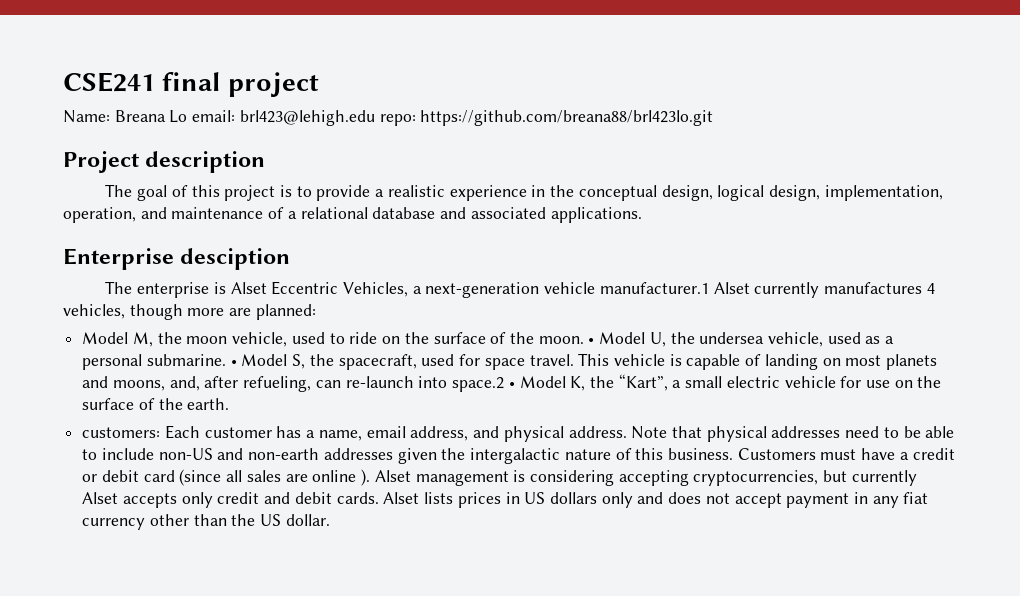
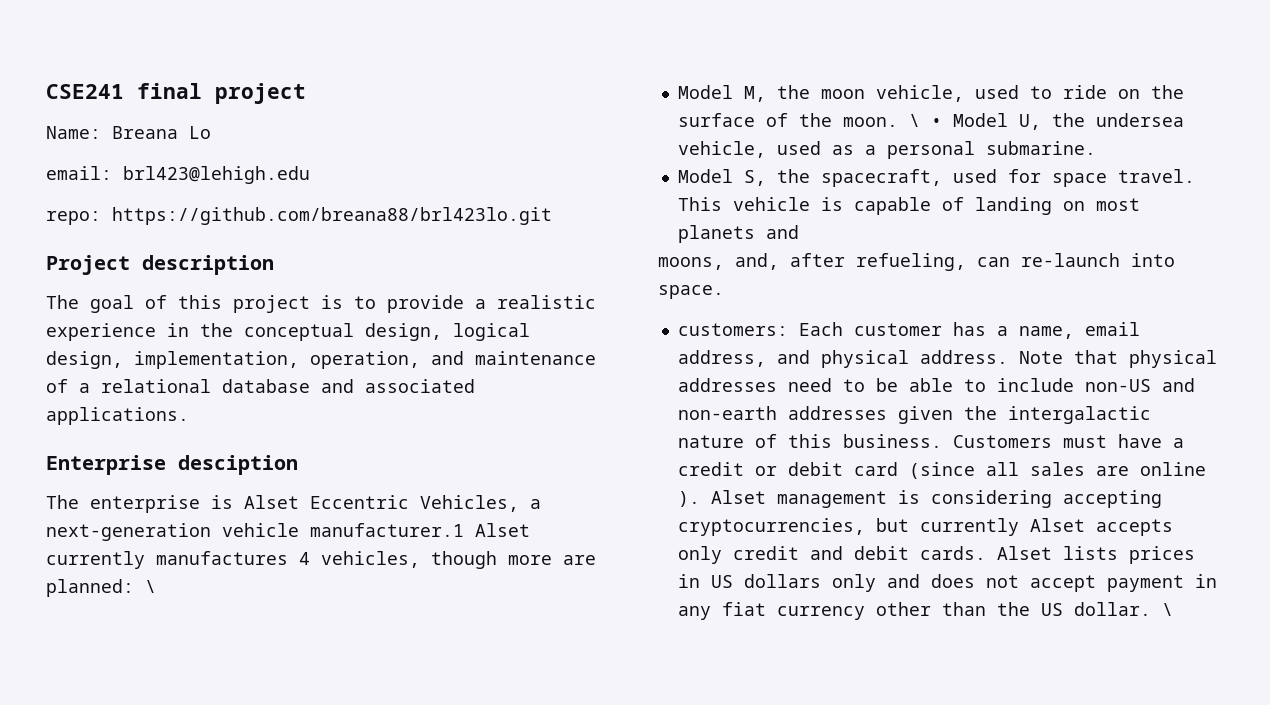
(188, 116) none -> (211, 132) //
(375, 118) none -> (310, 175) //
(316, 312) none -> [145,580,156,593] \
(584, 340) none -> [908,114,920,127] \
[230,360,237,366] • -> (1096, 148) //
(109, 382) none -> (799, 232) //
[452,374,942,392] [82,398,230,410] space.2 • Model K, the “Kart”, a small electric vehicle for use on the surface of the earth. -> [658,285,724,299] space.
(330, 520) none -> [1161,603,1173,616] \

